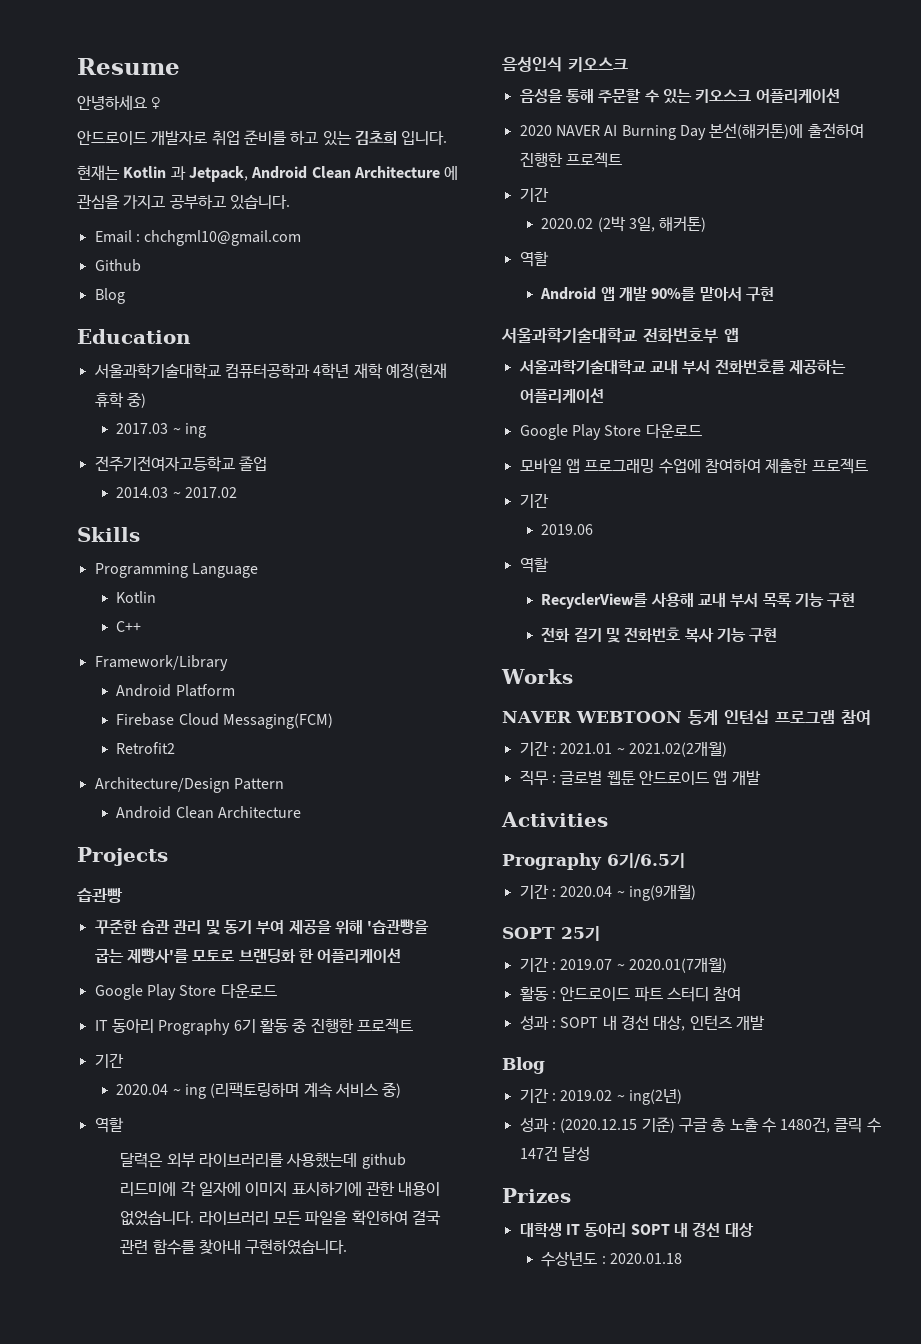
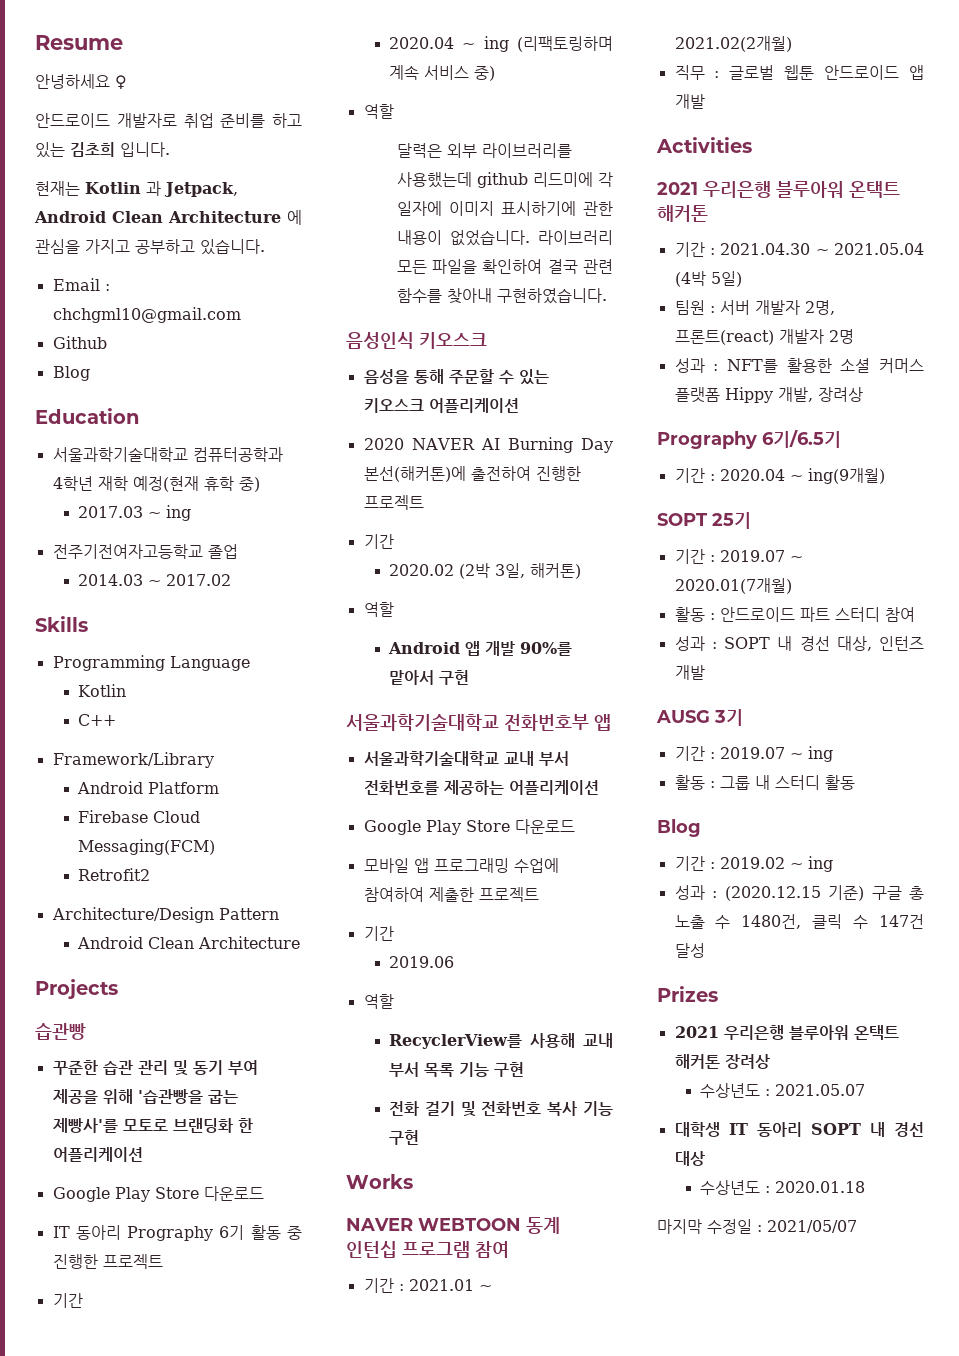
(608, 819) none -> [657,181,900,198] [657,205,708,222] [674,242,924,257] [674,271,742,287] [674,300,835,315] [674,329,854,345] [674,358,924,373] [674,387,863,403] // 2021 우리은행 블루아워 온택트 해커톤 // 기간 : 2021.04.30 ~ 2021.05.04 (4박 5일) // 팀원 : 서버 개발자 2명, 프론트(react) 개발자 2명 // 성과 : NFT를 활용한 소셜 커머스 플랫폼 Hippy 개발, 장려상
(765, 1022) none -> [656,709,743,726] [674,746,833,762] [674,775,855,790] // AUSG 3기 // 기간 : 2019.07 ~ ing // 활동 : 그룹 내 스터디 활동
[628,1089,682,1105] ing(2년) -> [807,856,833,872] ing
(571, 1195) none -> [674,1025,899,1040] [674,1054,770,1069] [700,1083,866,1098] // 2021 우리은행 블루아워 온택트 해커톤 장려상 // 수상년도 : 2021.05.07
(682, 1258) none -> [657,1219,857,1234] // 마지막 수정일 : 2021/05/07

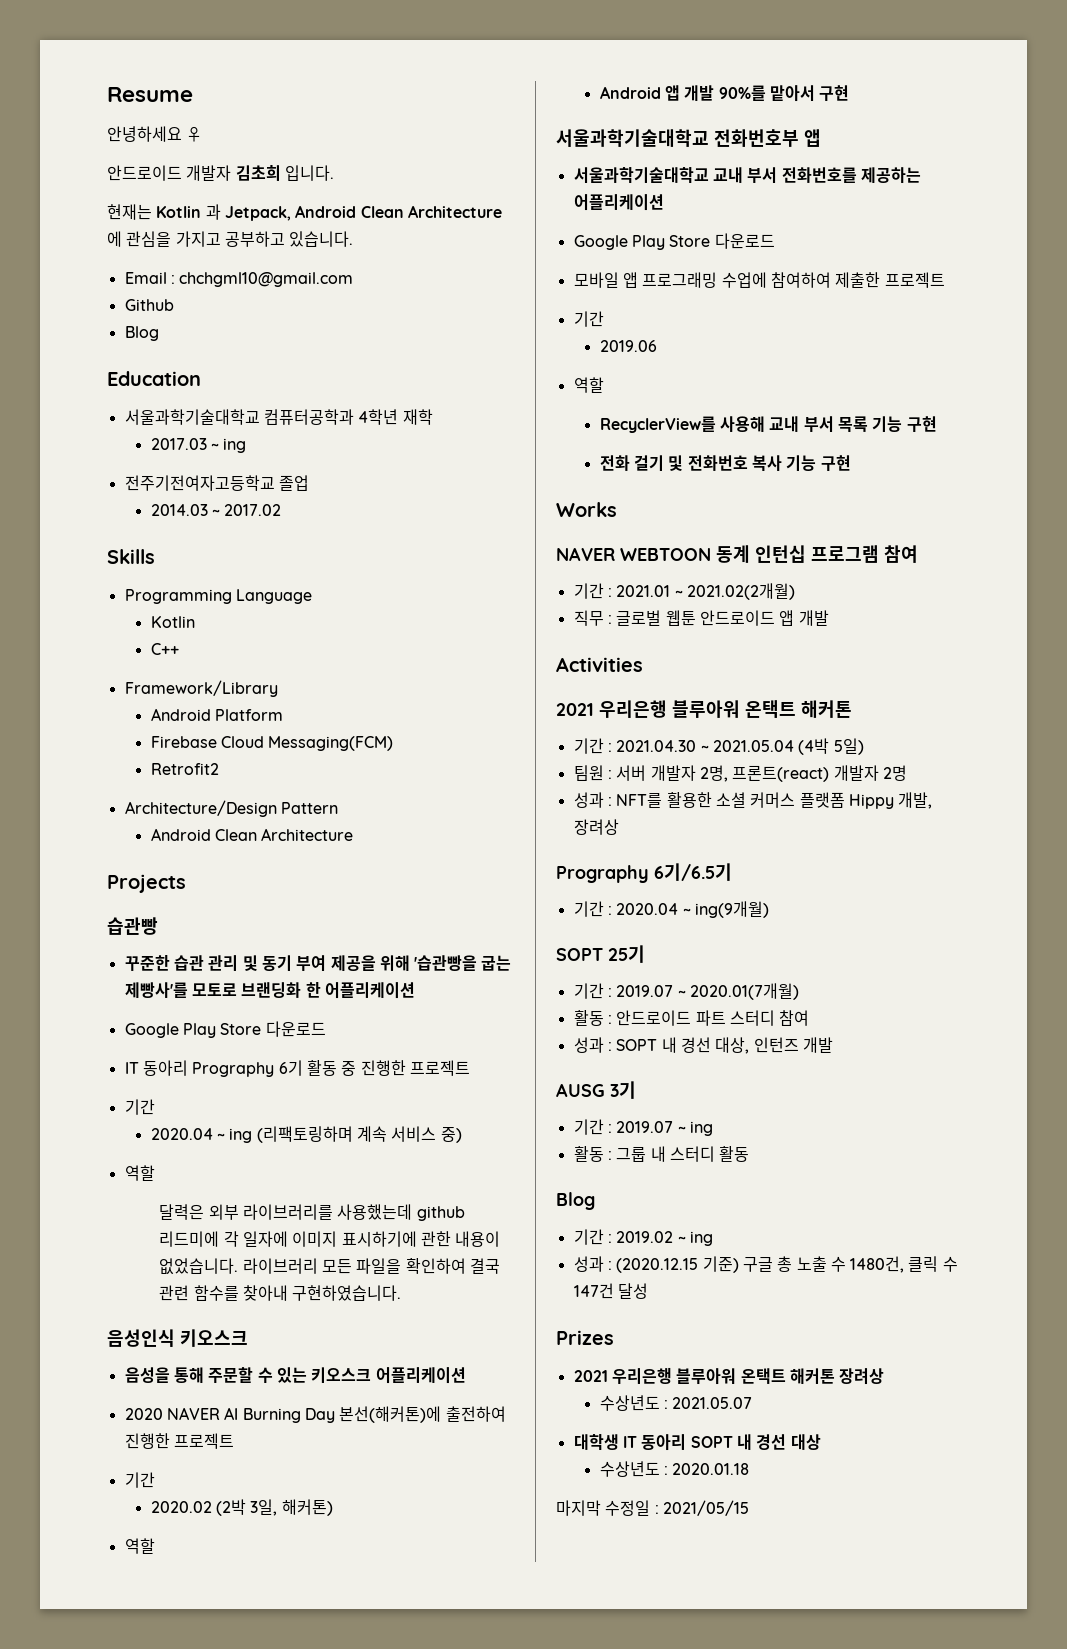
[116,113,302,128] [35,142,65,158] 개발자로 취업 준비를 하고 있는 -> [186,165,232,181] 개발자
[132,476,260,492] 예정(현재 휴학 중) -> (433, 417) none
[767,1220,857,1233] 2021/05/07 -> [662,1500,749,1516] 2021/05/15

